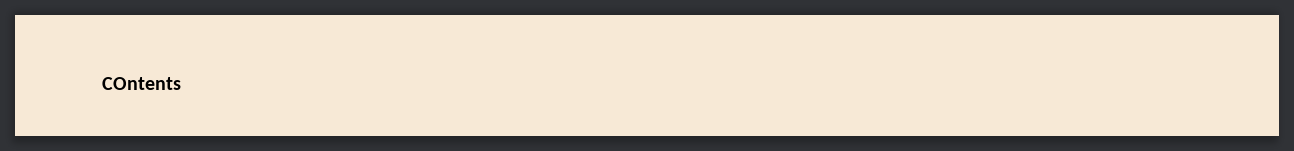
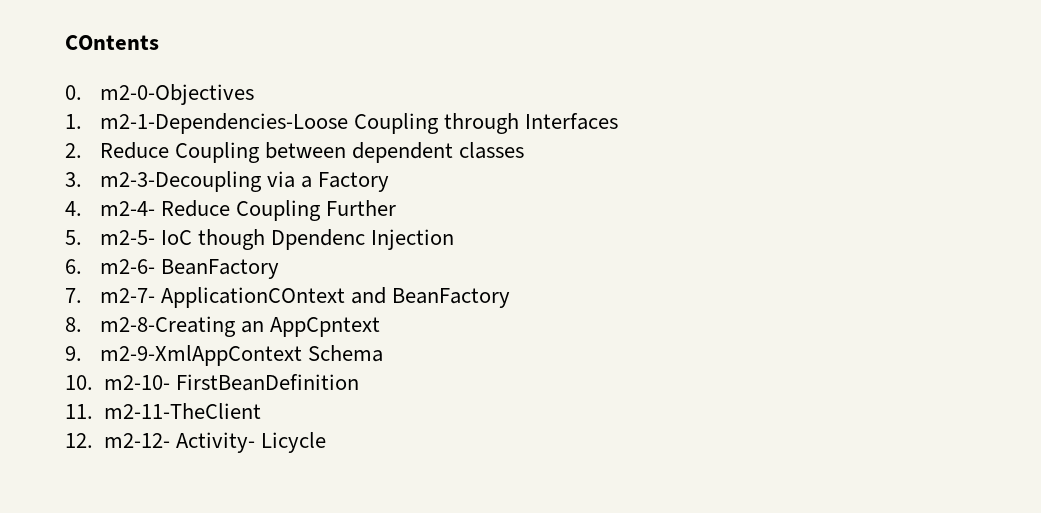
(181, 83) none -> [65,84,254,105] [65,113,619,134] [65,142,525,163] [65,171,390,192] [65,200,397,221] [65,229,455,250] [65,259,279,279] [65,287,511,308] [65,316,381,337] [65,345,383,366] [65,374,360,391] [65,403,262,419] [65,432,327,453] // 0. m2-0-Objectives // 1. m2-1-Dependencies-Loose Coupling through Interfaces // 2. Reduce Coupling between dependent classes // 3. m2-3-Decoupling via a Factory // 4. m2-4- Reduce Coupling Further // 5. m2-5- IoC though Dpendenc Injection // 6. m2-6- BeanFactory // 7. m2-7- ApplicationCOntext and BeanFactory // 8. m2-8-Creating an AppCpntext // 9. m2-9-XmlAppContext Schema // 10. m2-10- FirstBeanDefinition // 11. m2-11-TheClient // 12. m2-12- Activity- Licycle

